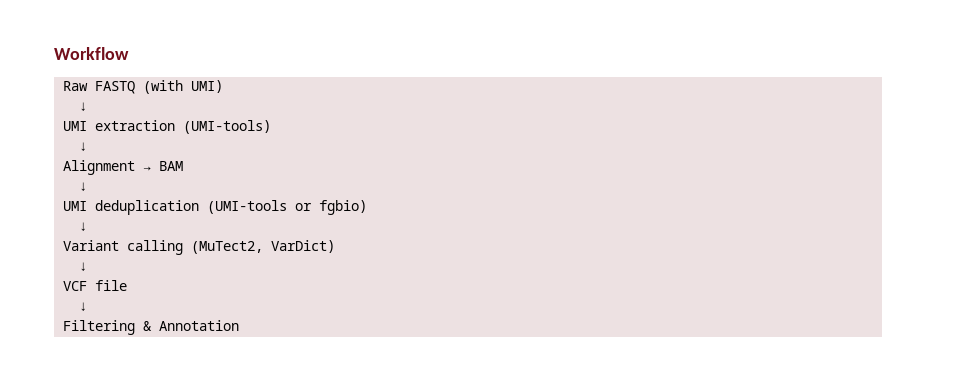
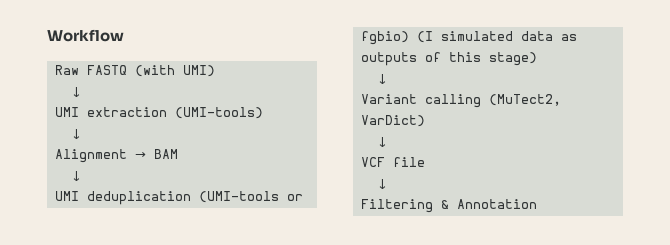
(368, 207) none -> [417,31,578,43] [361,52,538,66] (I simulated data as outputs of this stage)

